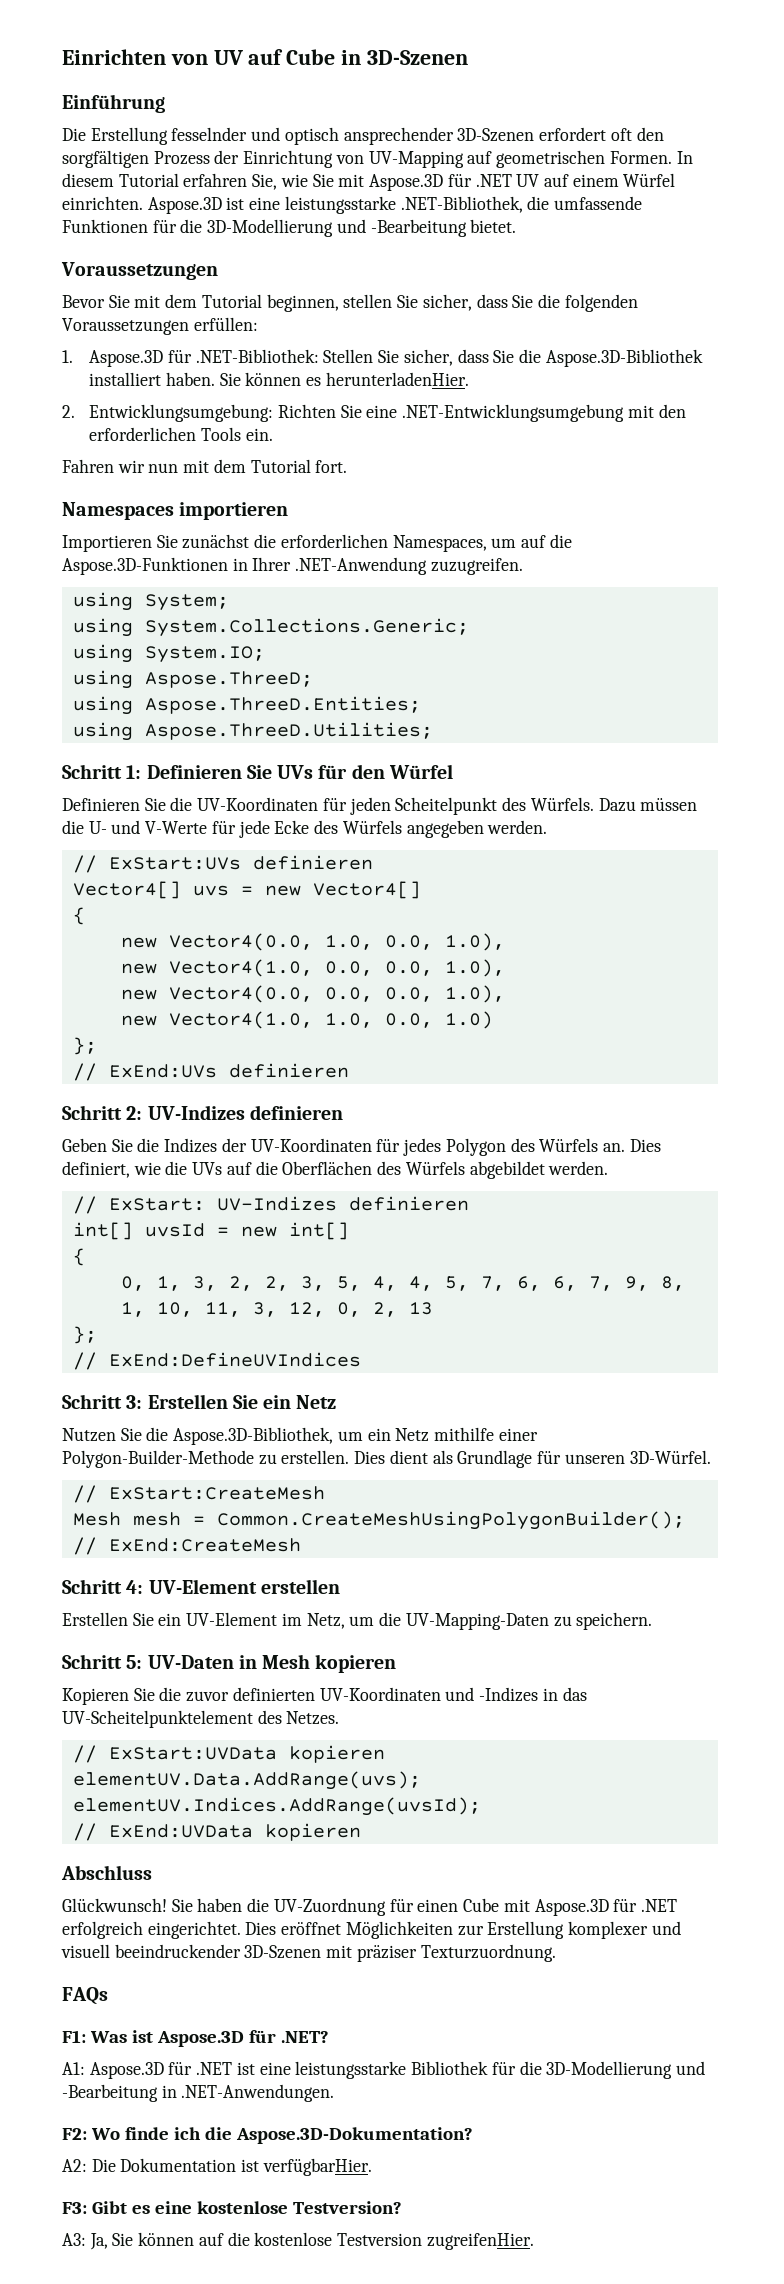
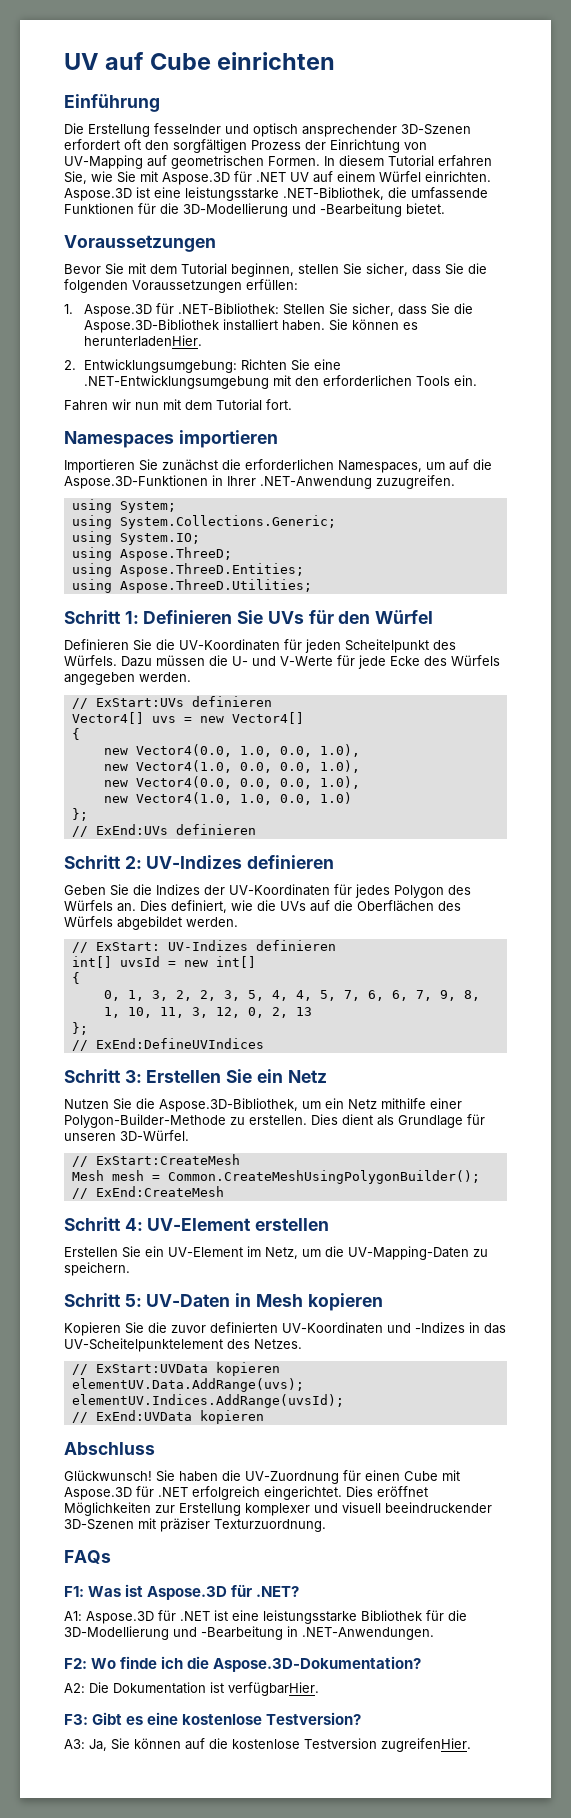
[62,49,208,65] Einrichten von -> (64, 61) none
[341,50,468,65] in 3D-Szenen -> [217,52,336,70] einrichten

